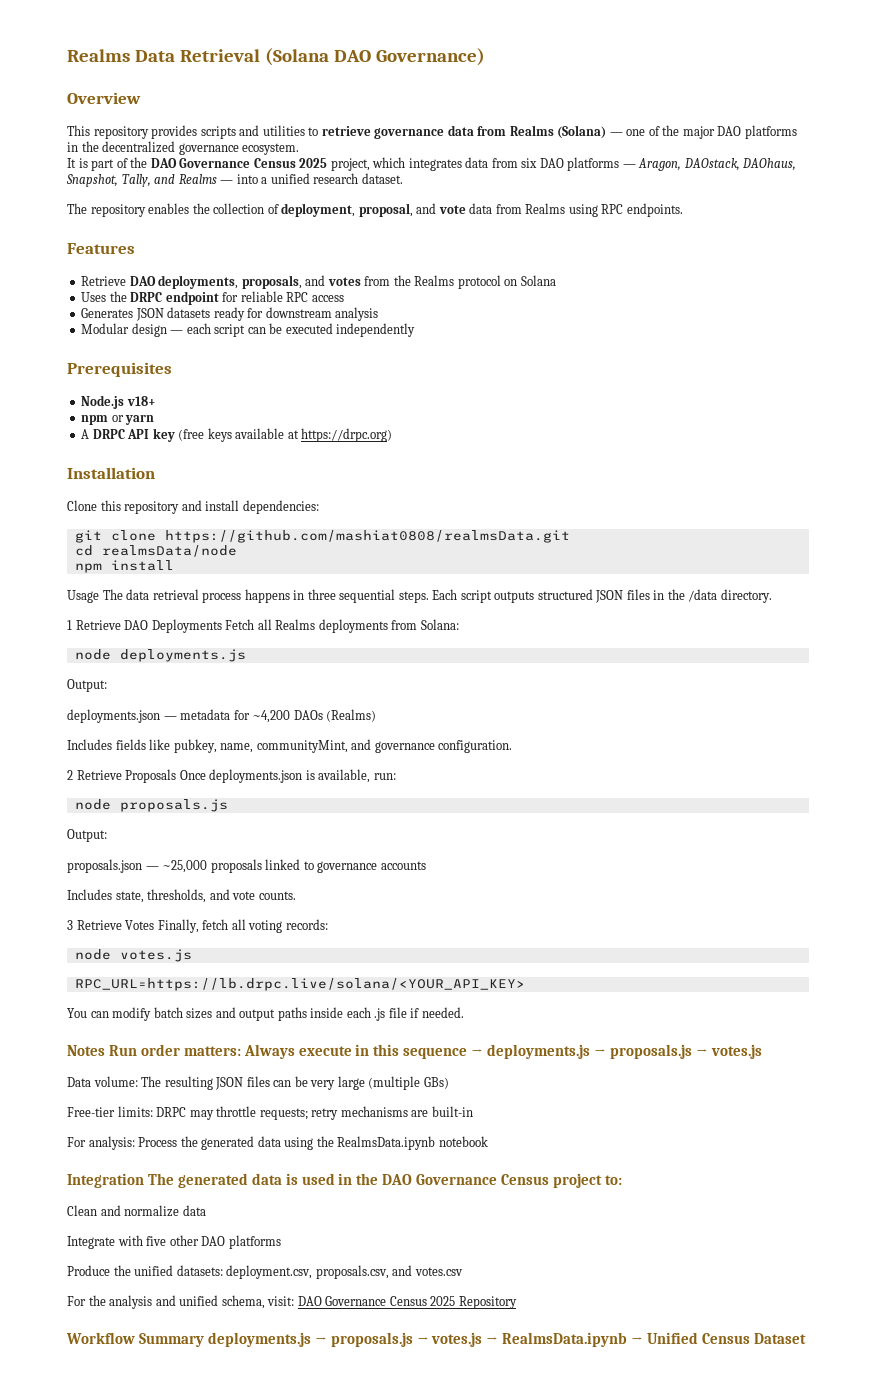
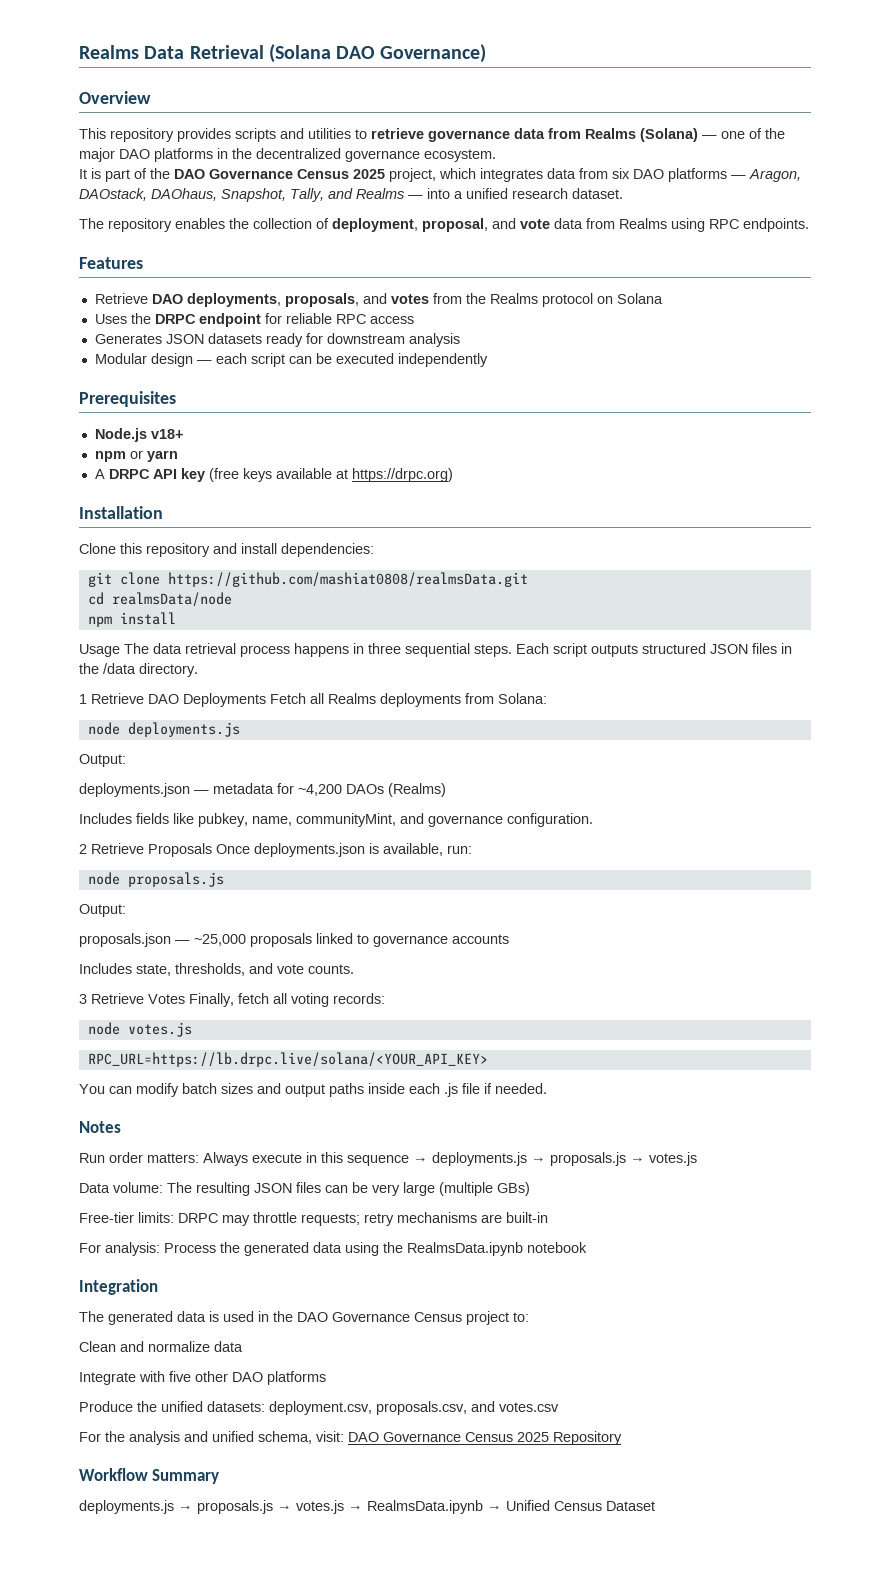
(105, 1050) none -> (121, 1127) //
(144, 1180) none -> (158, 1287) //
(204, 1340) none -> (220, 1476) //

